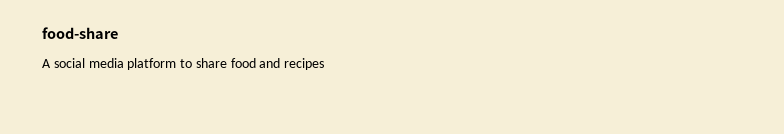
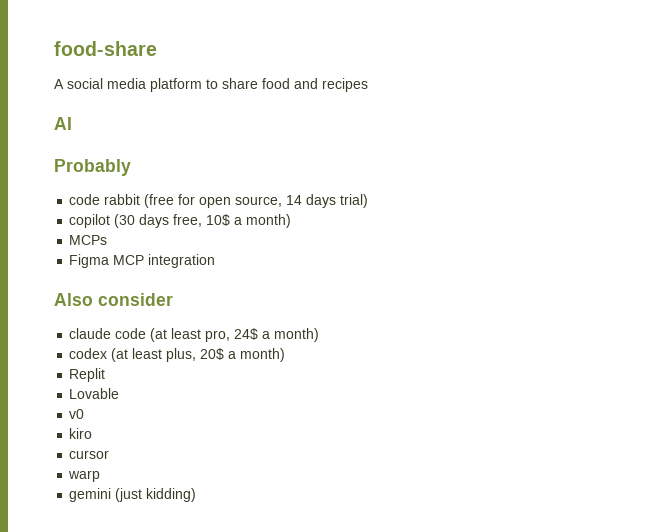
(325, 64) none -> [54,117,72,130] [54,159,131,176] [69,194,369,208] [69,214,292,228] [69,235,108,245] [69,254,216,268] [54,293,173,306] [69,328,320,342] [69,348,286,362] [69,368,106,382] [69,388,120,399] [69,409,85,419] [69,428,93,439] [69,450,110,459] [68,470,101,482] [69,488,197,502] // AI // Probably // code rabbit (free for open source, 14 days trial) // copilot (30 days free, 10$ a month) // MCPs // Figma MCP integration // Also consider // claude code (at least pro, 24$ a month) // codex (at least plus, 20$ a month) // Replit // Lovable // v0 // kiro // cursor // warp // gemini (just kidding)

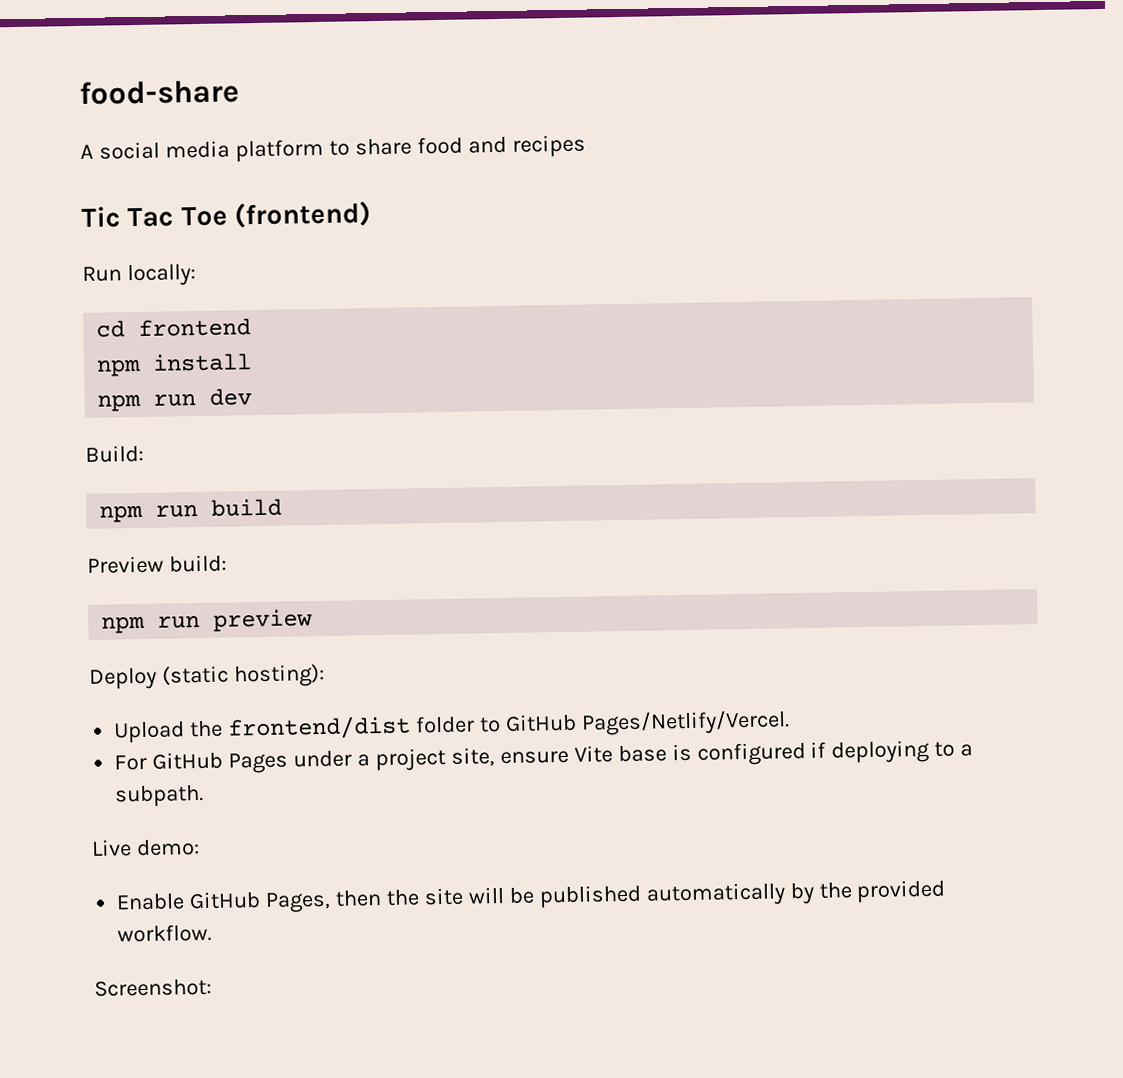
[54,117,72,130] [54,159,131,176] [69,194,369,208] [69,214,292,228] [69,235,108,245] [69,254,216,268] [54,293,173,306] [69,328,320,342] [69,348,286,362] [69,368,106,382] [69,388,120,399] [69,409,85,419] [69,428,93,439] [69,450,110,459] [68,470,101,482] [69,488,197,502] AI // Probably // code rabbit (free for open source, 14 days trial) // copilot (30 days free, 10$ a month) // MCPs // Figma MCP integration // Also consider // claude code (at least pro, 24$ a month) // codex (at least plus, 20$ a month) // Replit // Lovable // v0 // kiro // cursor // warp // gemini (just kidding) -> [81,201,372,229] [82,264,196,287] [96,318,252,338] [96,353,253,377] [97,388,253,412] [85,444,144,463] [99,498,283,523] [87,554,227,574] [101,609,314,634] [89,663,325,690] [113,709,790,744] [114,739,974,774] [115,784,205,808] [91,839,200,857] [116,879,947,913] [117,923,213,943] [94,978,212,997] Tic Tac Toe (frontend) // Run locally: // cd frontend // npm install // npm run dev // Build: // npm run build // Preview build: // npm run preview // Deploy (static hosting): // Upload the frontend/dist folder to GitHub Pages/Netlify/Vercel. // For GitHub Pages under a project site, ensure Vite base is configured if deploying to a subpath. // Live demo: // Enable GitHub Pages, then the site will be published automatically by the provided workflow. // Screenshot:

